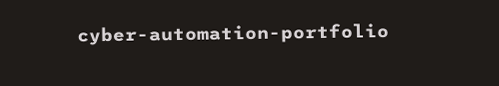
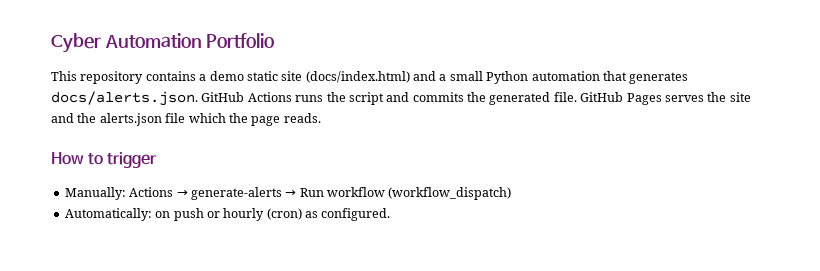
[76,23,389,46] cyber-automation-portfolio -> [51,33,275,53] [51,71,689,84] [51,91,751,106] [51,113,321,126] [51,152,158,168] [64,187,512,200] [64,208,391,221] Cyber Automation Portfolio // This repository contains a demo static site (docs/index.html) and a small Python automation that generates docs/alerts.json. GitHub Actions runs the script and commits the generated file. GitHub Pages serves the site and the alerts.json file which the page reads. // How to trigger // Manually: Actions → generate-alerts → Run workflow (workflow_dispatch) // Automatically: on push or hourly (cron) as configured.

